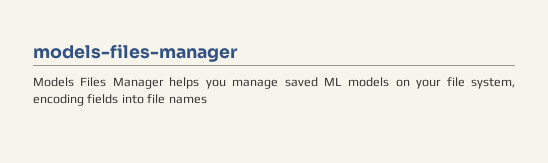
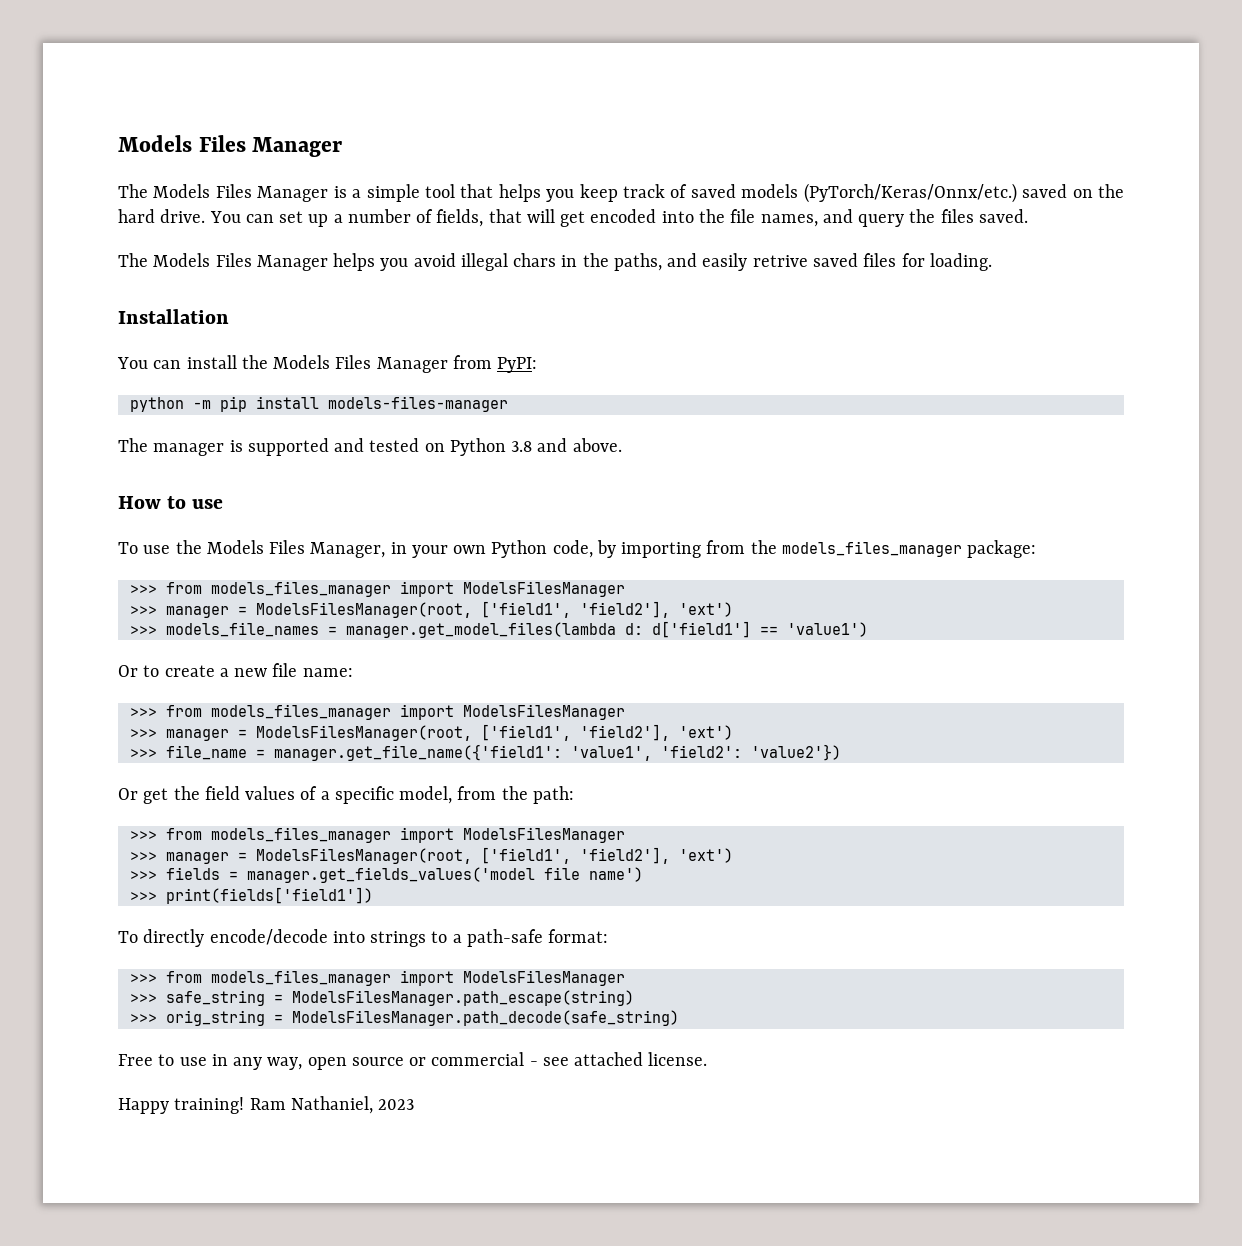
[33,44,238,62] models-files-manager // -> [118,135,343,157] [118,183,1125,203] [118,209,1028,227] [118,253,148,267] Models Files Manager // The Models Files Manager is a simple tool that helps you keep track of saved models (PyTorch/Keras/Onnx/etc.) saved on the hard drive. You can set up a number of fields, that will get encoded into the file names, and query the files saved. // The
[232,77,515,89] [33,94,207,106] manage saved ML models on your file system, encoding fields into file names -> [413,253,992,271] [118,309,229,324] [117,355,538,373] [129,396,508,412] [118,438,622,456] [118,496,224,509] [118,540,1037,558] [129,581,625,597] [129,601,733,618] [129,621,868,638] [118,663,353,677] [129,704,625,720] [129,724,733,741] [129,744,841,761] [118,786,574,804] [129,827,625,843] [129,847,733,864] [129,867,643,883] [129,887,373,904] [118,929,609,947] [129,970,625,986] [129,990,634,1006] [129,1010,679,1026] [118,1052,708,1070] [118,1096,415,1114] avoid illegal chars in the paths, and easily retrive saved files for loading. // Installation // You can install the Models Files Manager from PyPI: // python -m pip install models-files-manager // The manager is supported and tested on Python 3.8 and above. // How to use // To use the Models Files Manager, in your own Python code, by importing from the models_files_manager package: // >>> from models_files_manager import ModelsFilesManager // >>> manager = ModelsFilesManager(root, ['field1', 'field2'], 'ext') // >>> models_file_names = manager.get_model_files(lambda d: d['field1'] == 'value1') // Or to create a new file name: // >>> from models_files_manager import ModelsFilesManager // >>> manager = ModelsFilesManager(root, ['field1', 'field2'], 'ext') // >>> file_name = manager.get_file_name({'field1': 'value1', 'field2': 'value2'}) // Or get the field values of a specific model, from the path: // >>> from models_files_manager import ModelsFilesManager // >>> manager = ModelsFilesManager(root, ['field1', 'field2'], 'ext') // >>> fields = manager.get_fields_values('model file name') // >>> print(fields['field1']) // To directly encode/decode into strings to a path-safe format: // >>> from models_files_manager import ModelsFilesManager // >>> safe_string = ModelsFilesManager.path_escape(string) // >>> orig_string = ModelsFilesManager.path_decode(safe_string) // Free to use in any way, open source or commercial - see attached license. // Happy training! Ram Nathaniel, 2023

